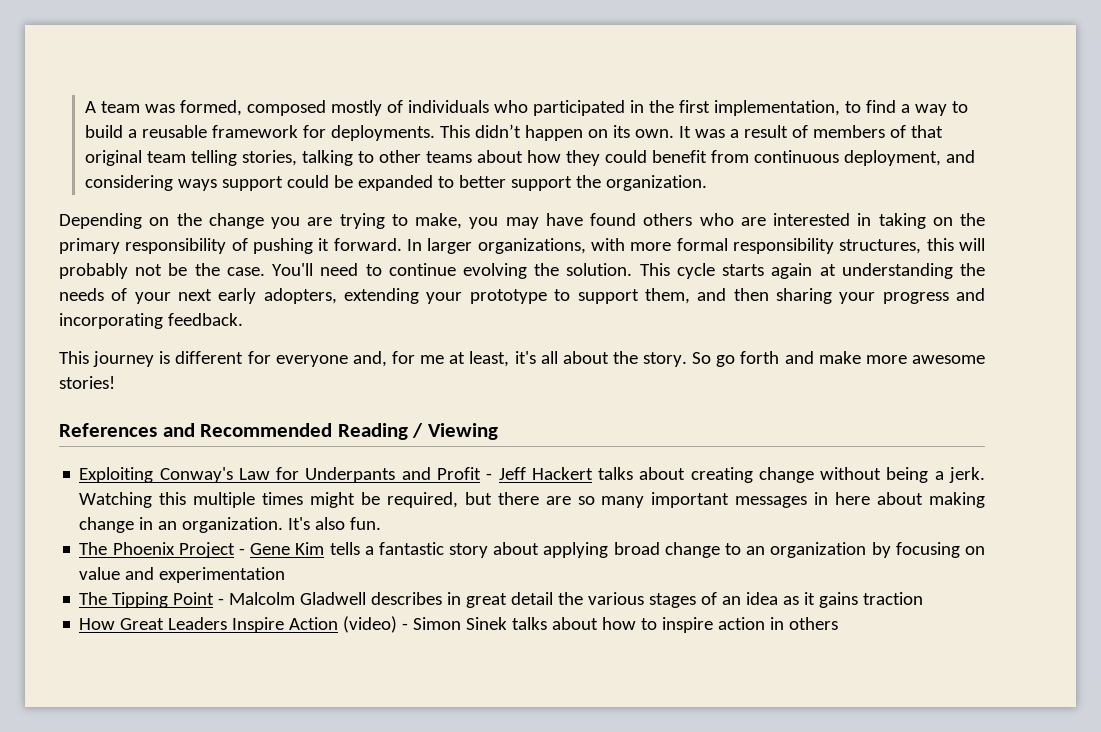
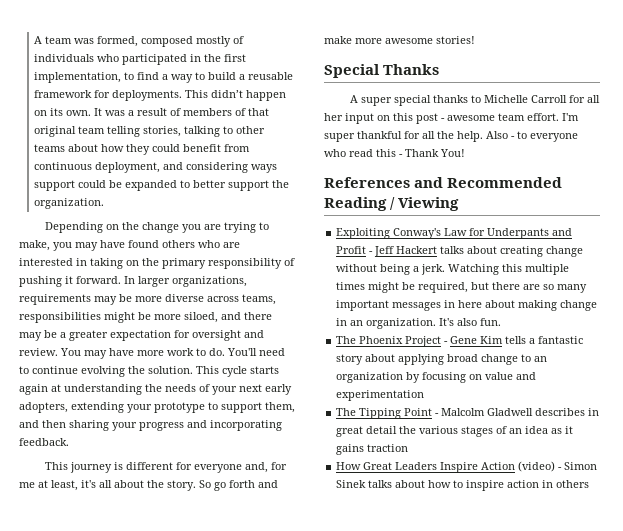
[590,238,986,254] [59,263,265,279] with more formal responsibility structures, this will probably not be the case. -> [19,294,276,305] [19,312,272,323] [19,330,264,341] [19,348,225,359] requirements may be more diverse across teams, responsibilities might be more siloed, and there may be a greater expectation for oversight and review. You may have more work to do.
(115, 382) none -> [324,64,440,78] [350,95,601,106] [324,113,579,124] [324,131,578,142] [324,149,465,157] // Special Thanks // A super special thanks to Michelle Carroll for all her input on this post - awesome team effort. I'm super thankful for all the help. Also - to everyone who read this - Thank You!

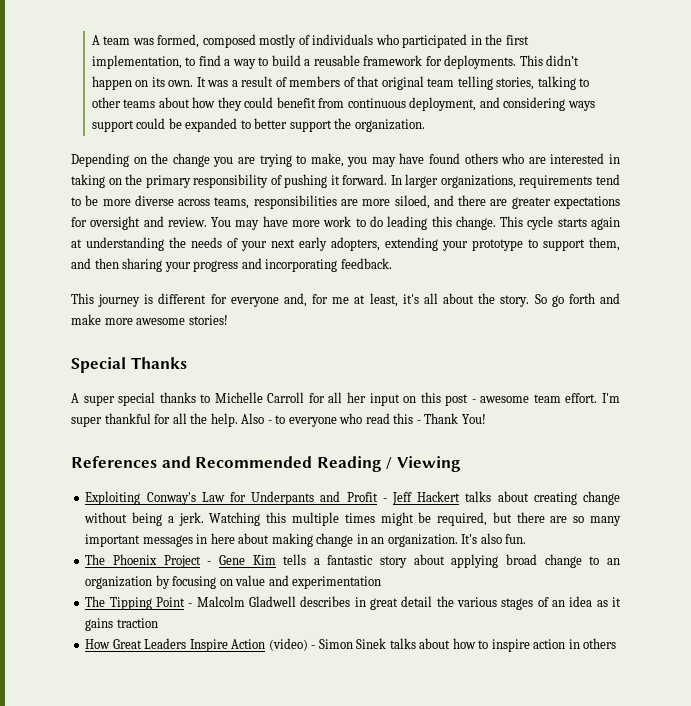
[94,296,117,305] may -> [596,174,621,185] [71,197,81,206] tend to
[104,312,151,323] might be -> [341,199,358,206] are
[19,330,171,341] may be a greater expectation -> [490,196,620,209] are greater expectations
[209,348,285,356] [19,366,193,377] do. You'll need to continue evolving the solution. -> [369,216,496,230] do leading this change.

